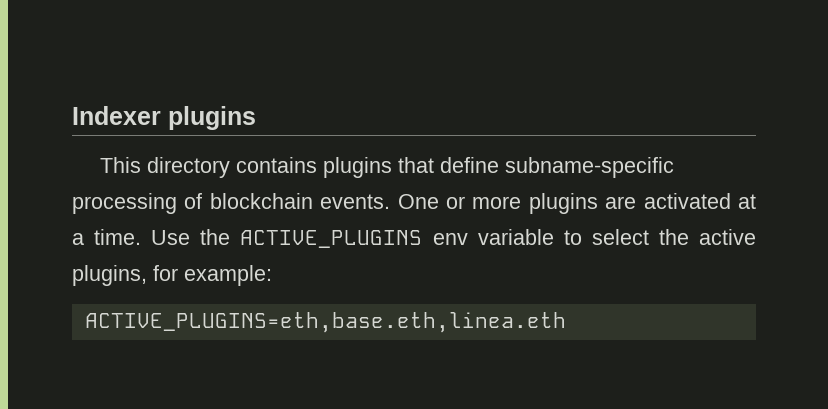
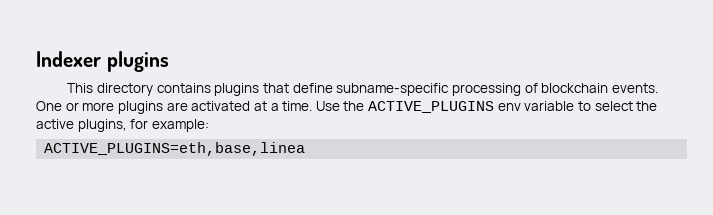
[84,312,566,333] ACTIVE_PLUGINS=eth,base.eth,linea.eth -> [44,142,306,156] ACTIVE_PLUGINS=eth,base,linea

